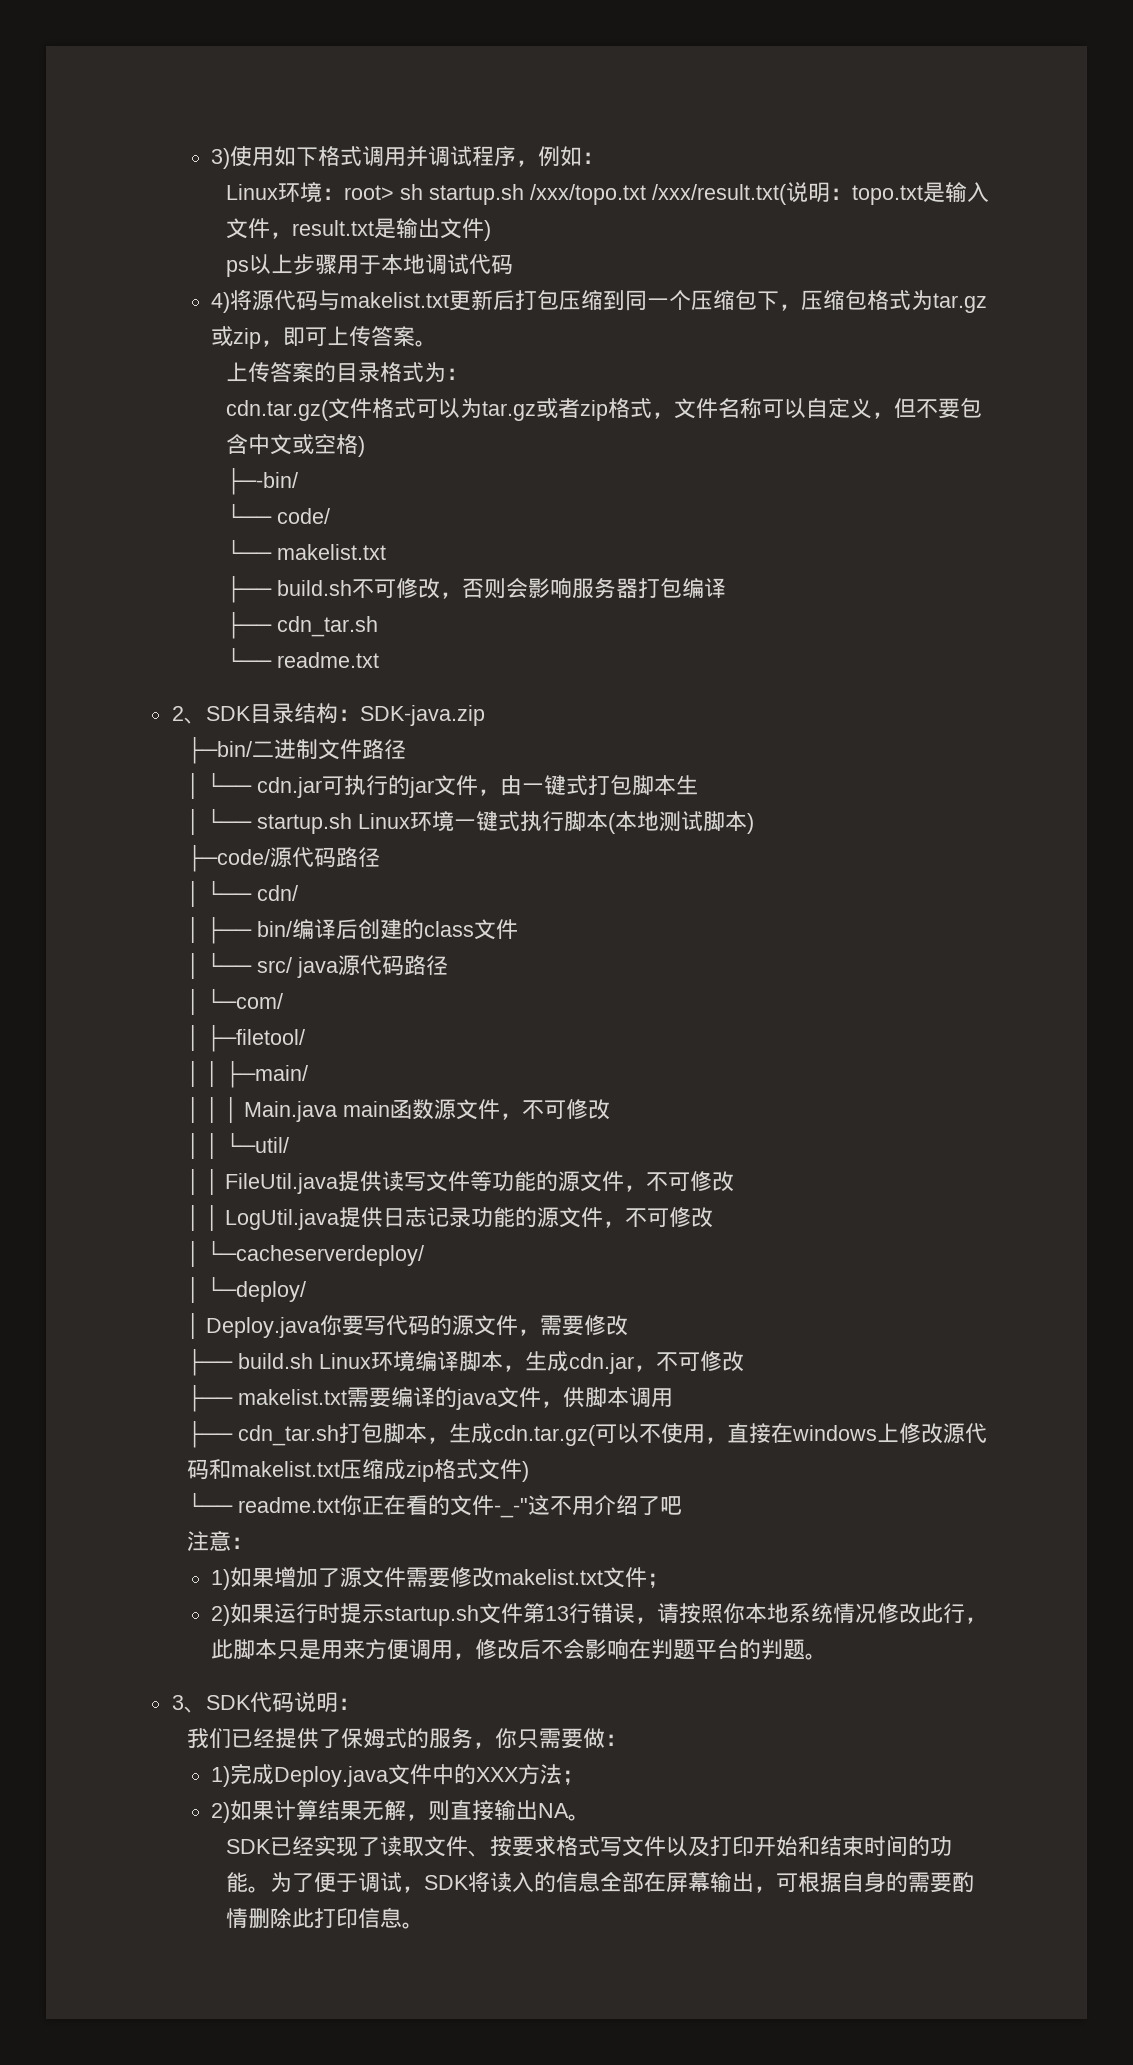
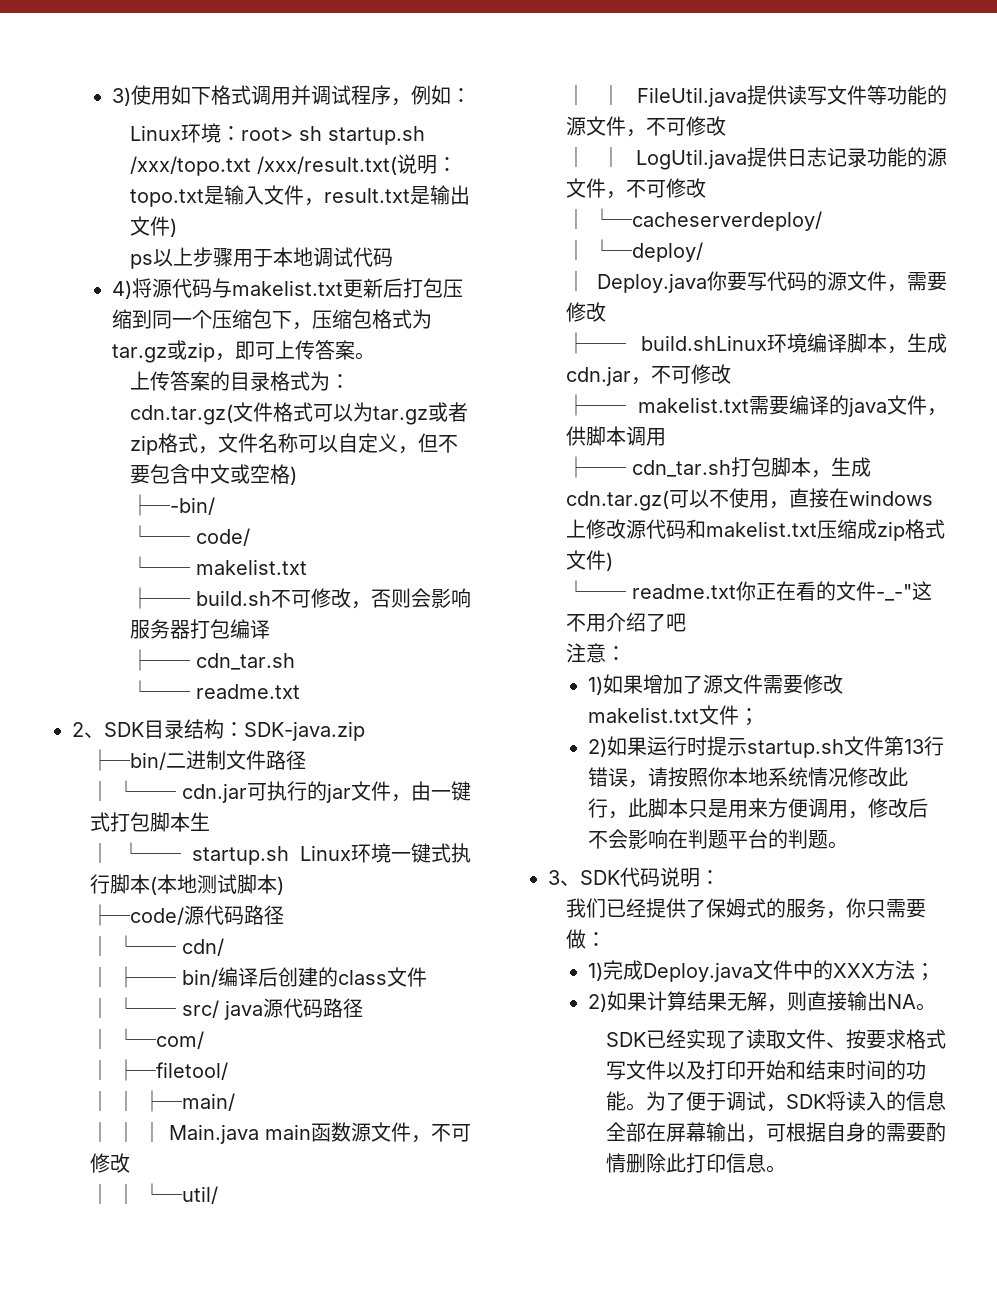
[238,1353,372,1369] build.sh Linux -> [641,335,767,351] build.shLinux

